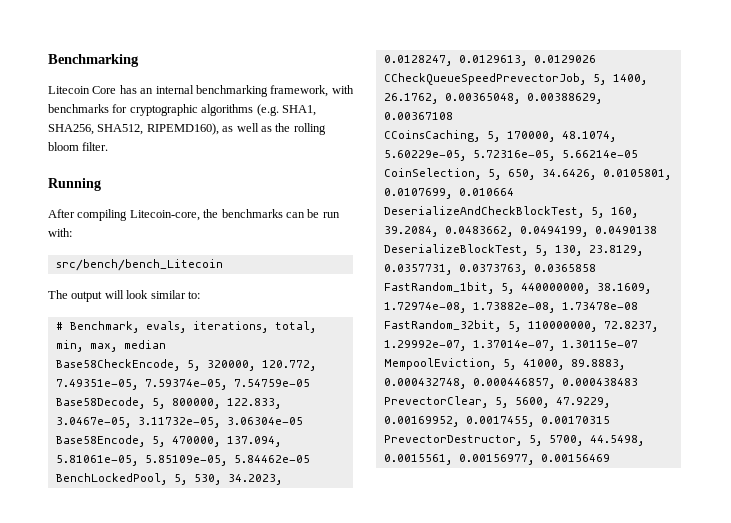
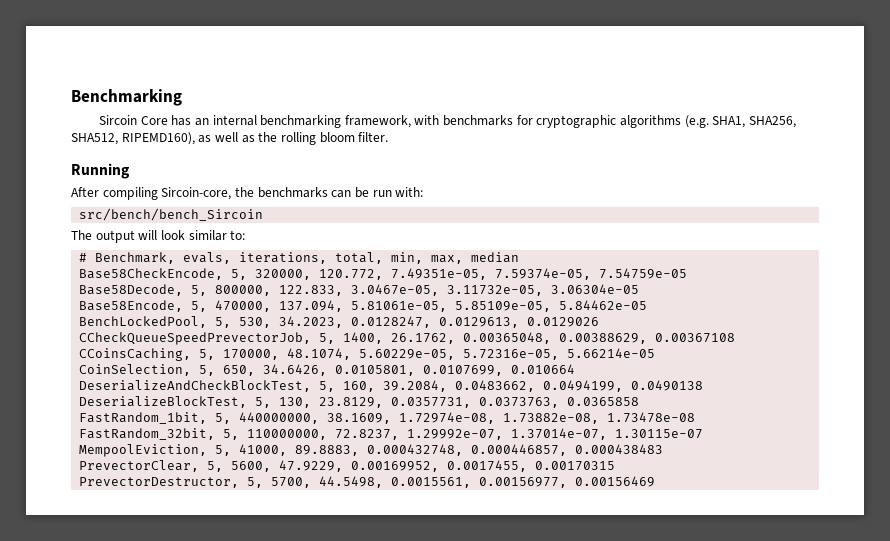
[48,86,90,94] Litecoin -> [98,115,137,125] Sircoin
[129,210,200,221] Litecoin-core, -> [161,187,232,200] Sircoin-core,
[55,259,223,271] src/bench/bench_Litecoin -> [79,208,264,221] src/bench/bench_Sircoin

